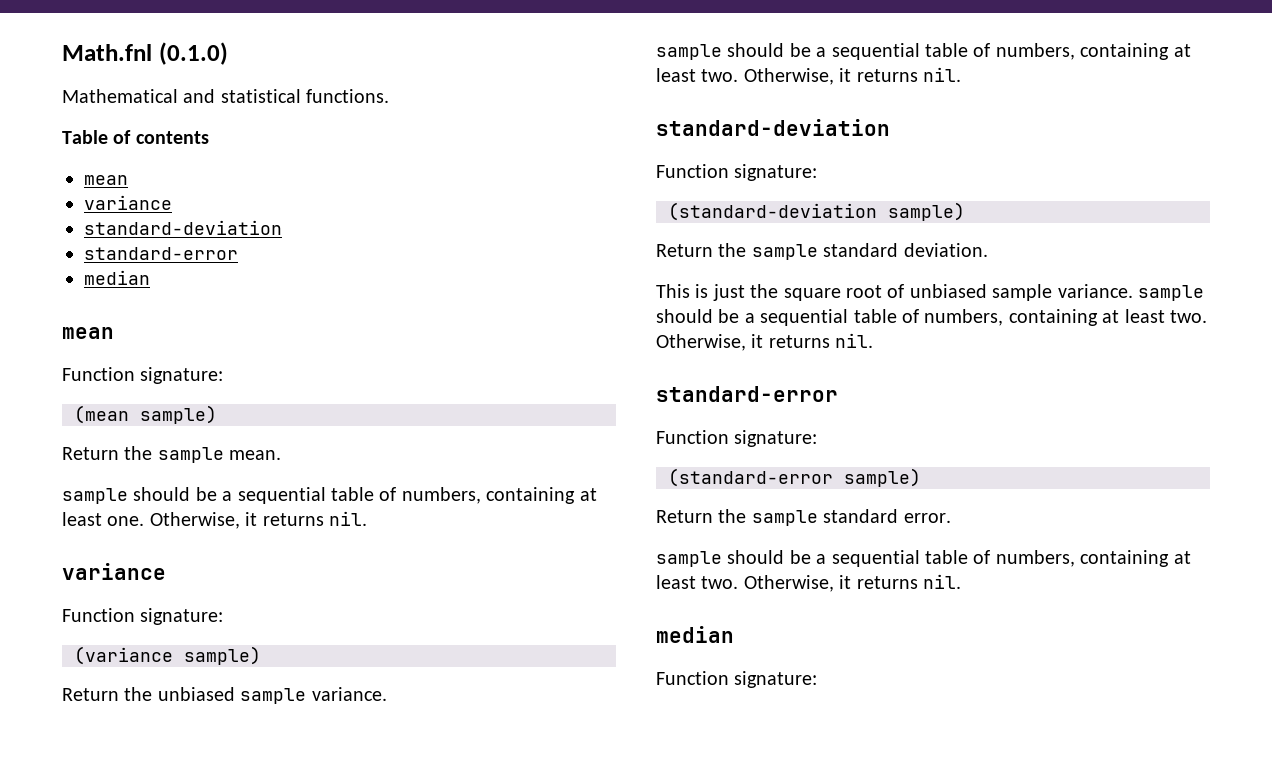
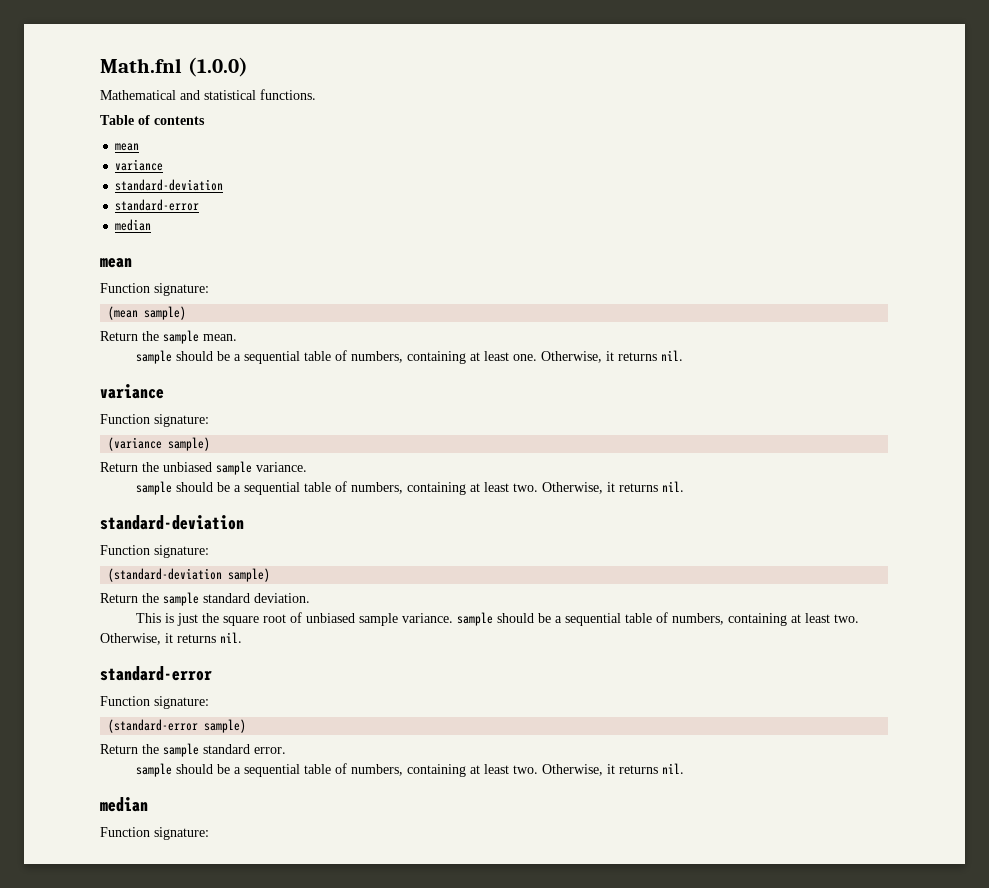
[158,42,228,65] (0.1.0) -> [187,57,248,77] (1.0.0)

